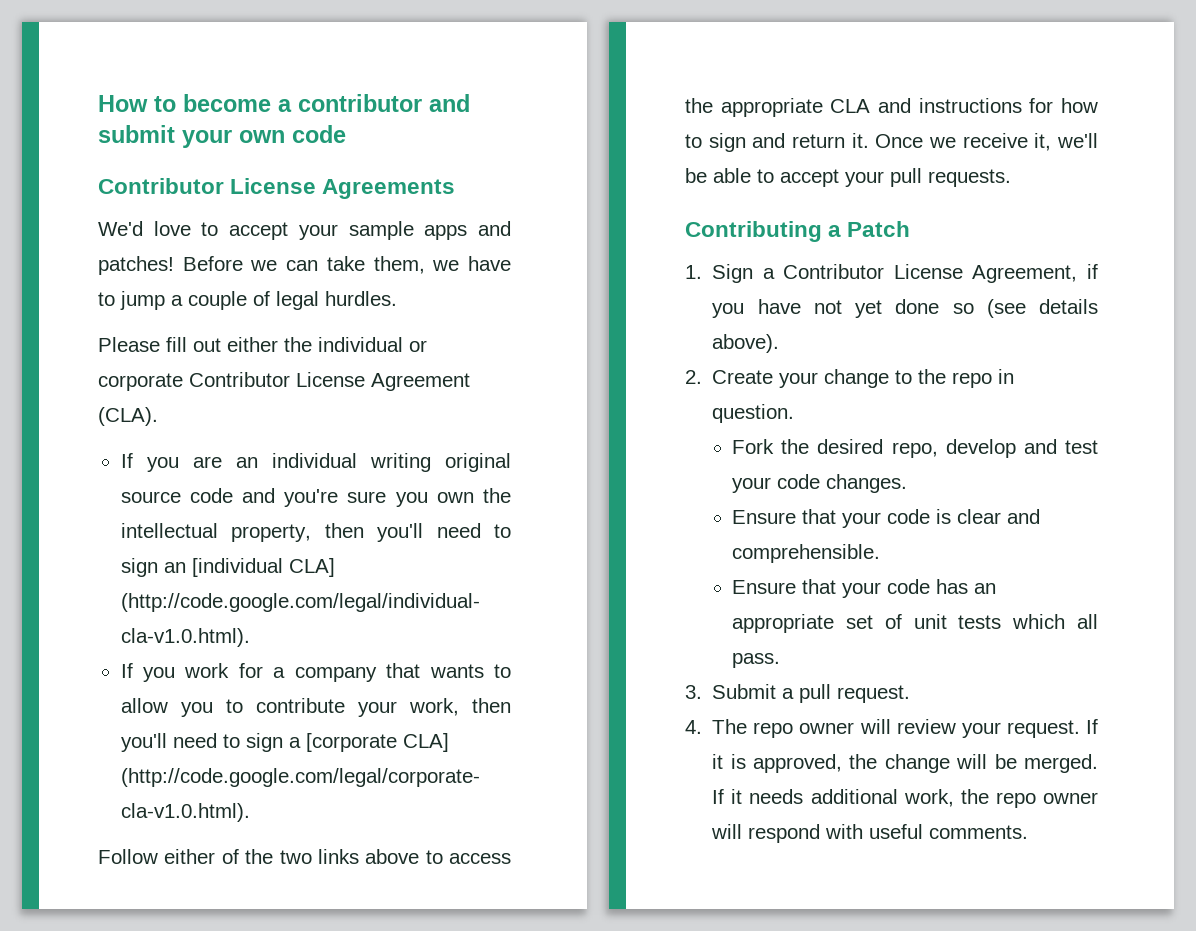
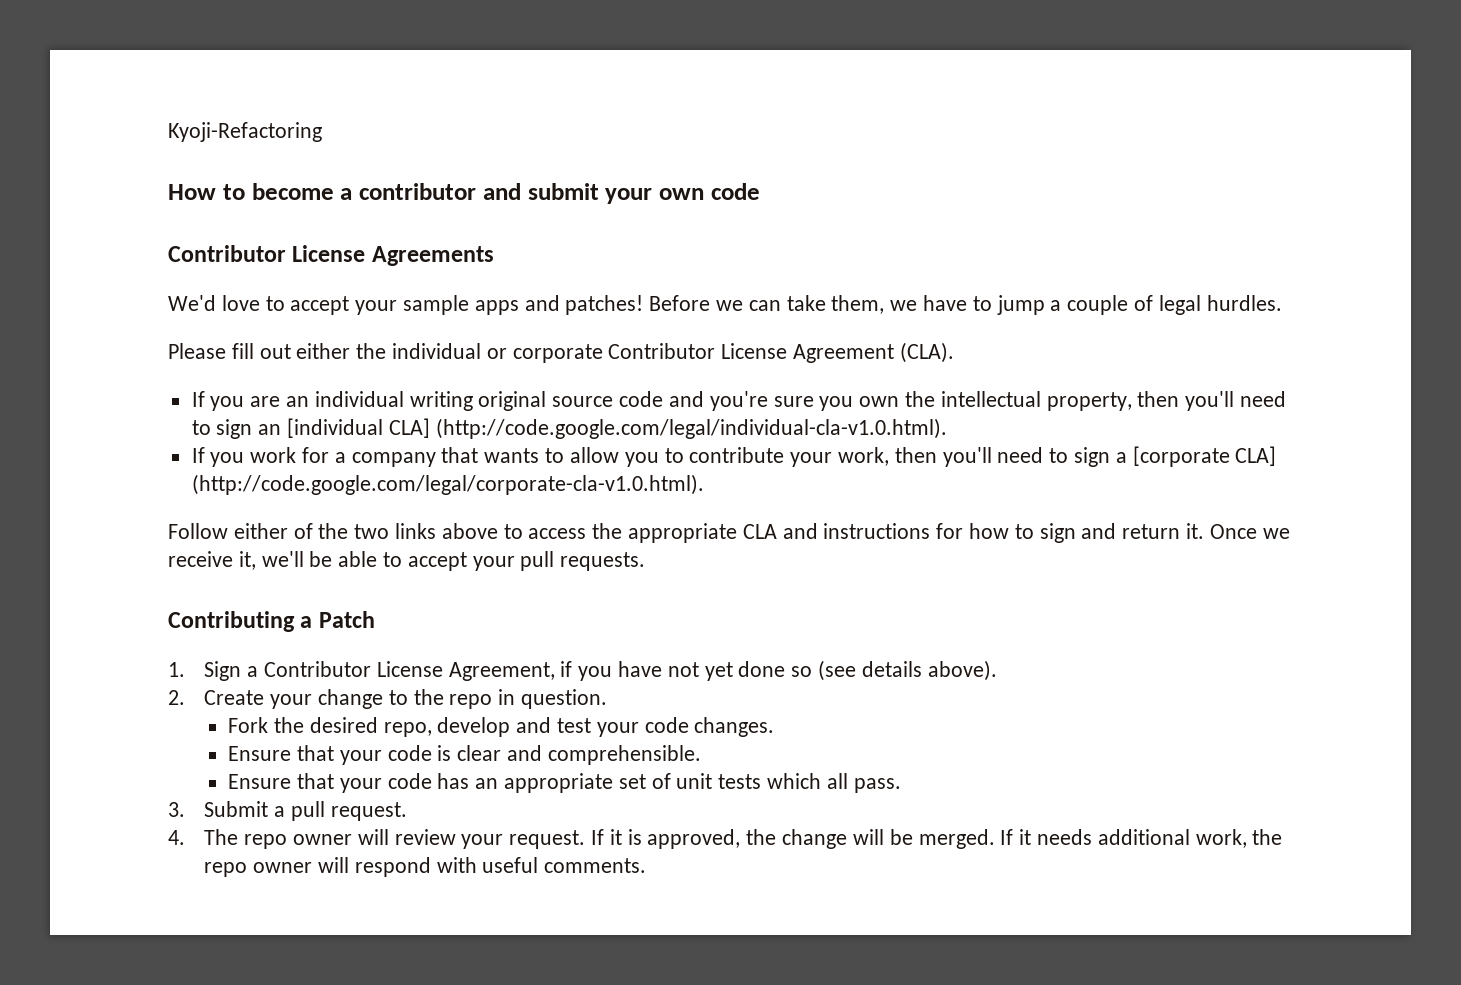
(98, 103) none -> [168,122,322,142] Kyoji-Refactoring //

